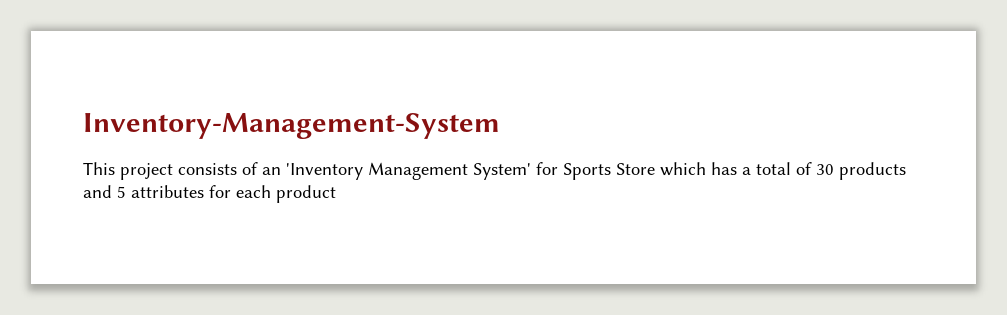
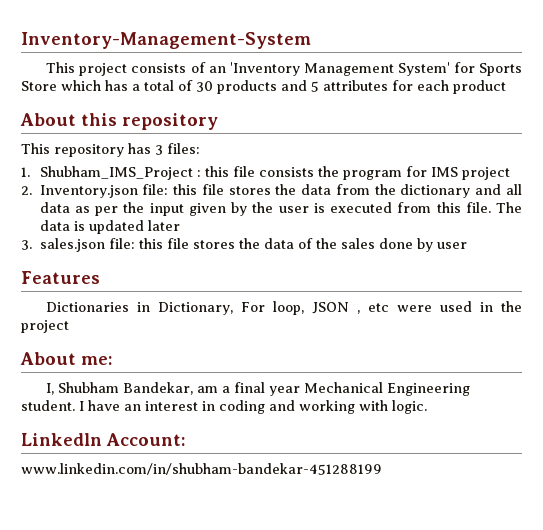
(336, 194) none -> [20,113,218,130] [21,143,200,157] [21,166,510,180] [21,184,522,198] [39,202,522,216] [39,220,180,234] [21,238,467,252] [21,271,100,284] [46,301,522,315] [21,320,69,333] [20,352,113,365] [46,382,471,396] [21,400,427,414] [21,433,186,446] [21,463,382,475] // About this repository // This repository has 3 files: // 1. Shubham_IMS_Project : this file consists the program for IMS project // 2. Inventory.json file: this file stores the data from the dictionary and all data as per the input given by the user is executed from this file. The data is updated later // 3. sales.json file: this file stores the data of the sales done by user // Features // Dictionaries in Dictionary, For loop, JSON , etc were used in the project // About me: // I, Shubham Bandekar, am a final year Mechanical Engineering student. I have an interest in coding and working with logic. // Linkedln Account: // www.linkedin.com/in/shubham-bandekar-451288199

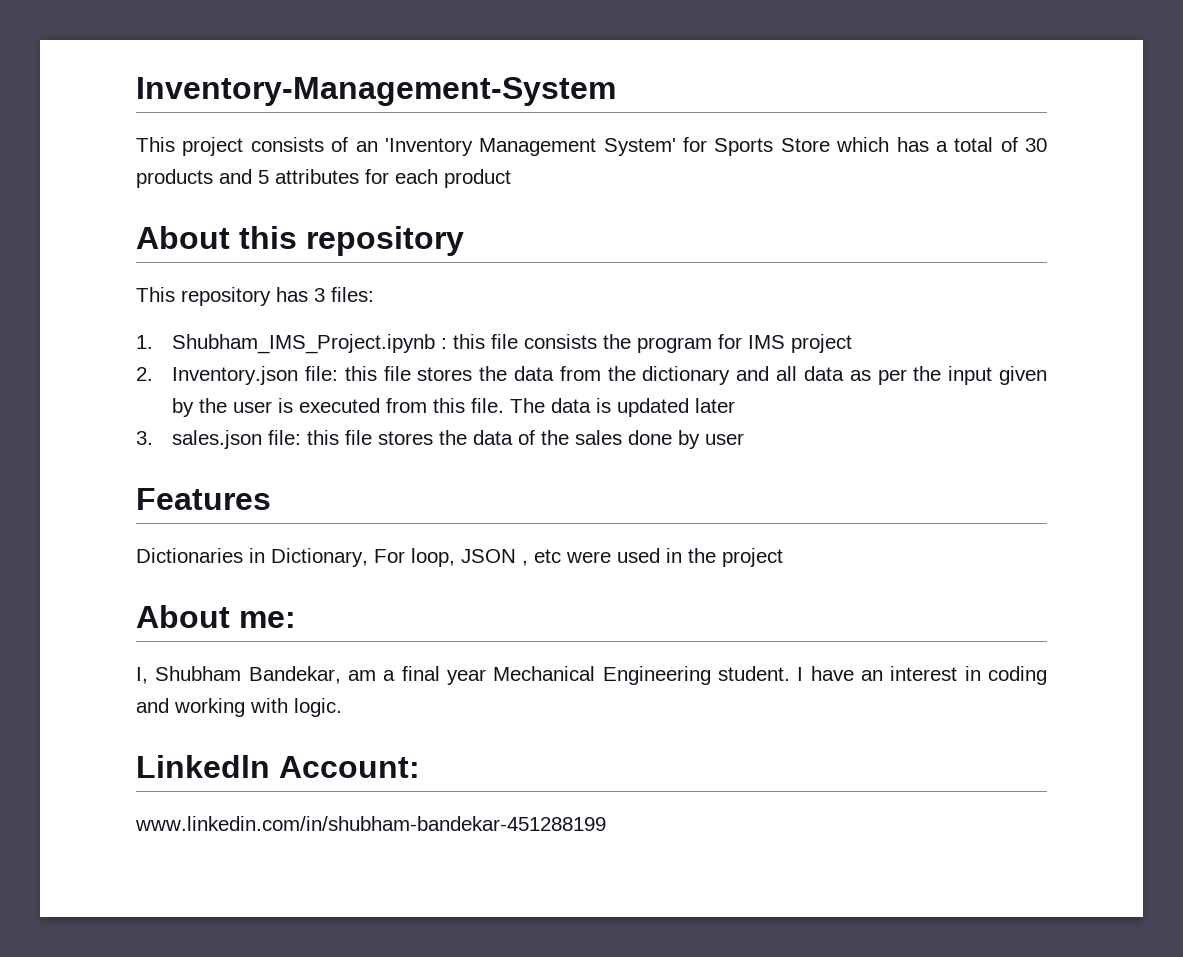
[39,166,193,180] Shubham_IMS_Project -> [172,334,436,354] Shubham_IMS_Project.ipynb

